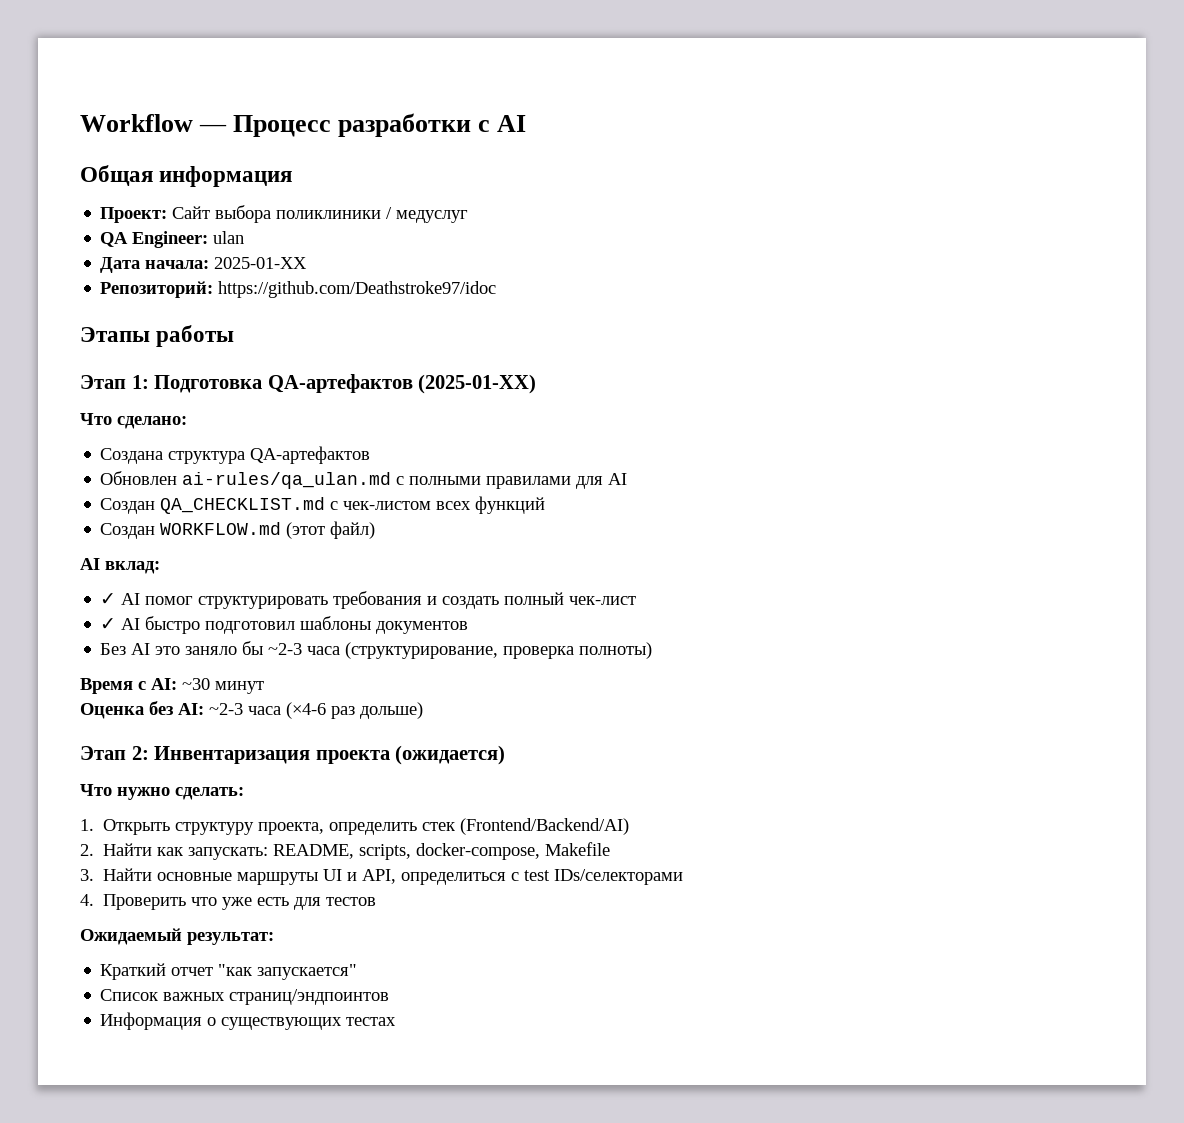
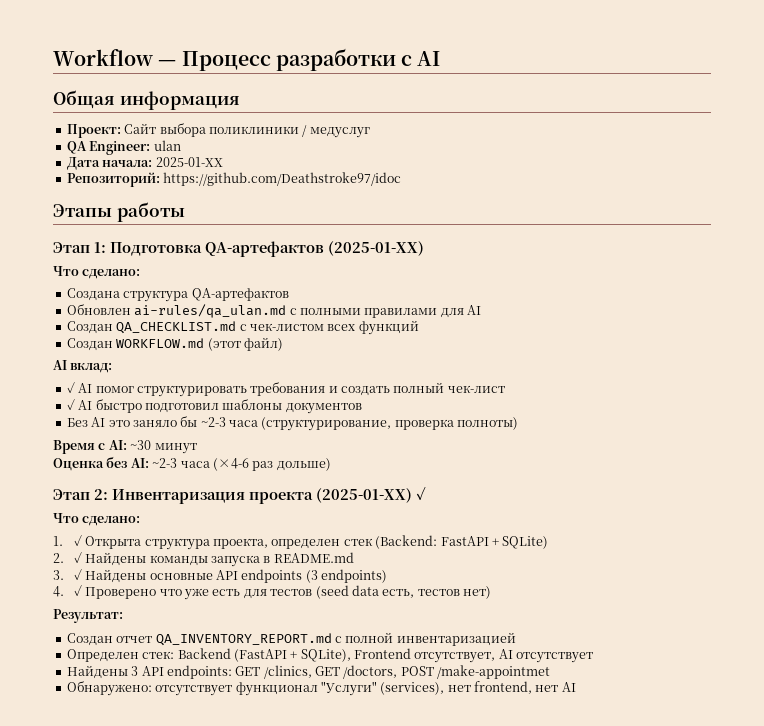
[395,745,506,765] [80,784,244,800] (ожидается) // Что нужно сделать: -> [316,486,426,503] [53,513,141,526] (2025-01-XX) ✓ // Что сделано:
[103,818,630,835] [80,842,611,860] [80,868,684,885] Открыть структуру проекта, определить стек (Frontend/Backend/AI) // 2. Найти как запускать: README, scripts, docker-compose, Makefile // 3. Найти основные маршруты UI и API, определиться с test IDs/селекторами -> [73,535,549,550] [53,552,354,567] [53,569,388,583] ✓ Открыта структура проекта, определен стек (Backend: FastAPI + SQLite) // 2. ✓ Найдены команды запуска в README.md // 3. ✓ Найдены основные API endpoints (3 endpoints)
[103,894,187,910] Проверить -> [73,585,157,599] ✓ Проверено
[80,928,274,945] [100,963,358,980] [100,989,390,1005] [100,1012,397,1030] // Ожидаемый результат: // Краткий отчет "как запускается" // Список важных страниц/эндпоинтов // Информация о существующих тестах -> [315,585,492,599] [53,609,123,623] [66,632,516,646] [66,648,594,663] [66,665,551,679] [66,681,576,696] (seed data есть, тестов нет) // Результат: // Создан отчет QA_INVENTORY_REPORT.md с полной инвентаризацией // Определен стек: Backend (FastAPI + SQLite), Frontend отсутствует, AI отсутствует // Найдены 3 API endpoints: GET /clinics, GET /doctors, POST /make-appointmet // Обнаружено: отсутствует функционал "Услуги" (services), нет frontend, нет AI

